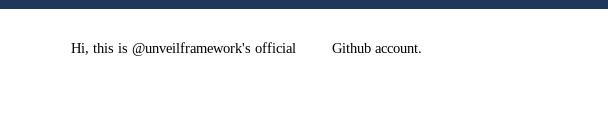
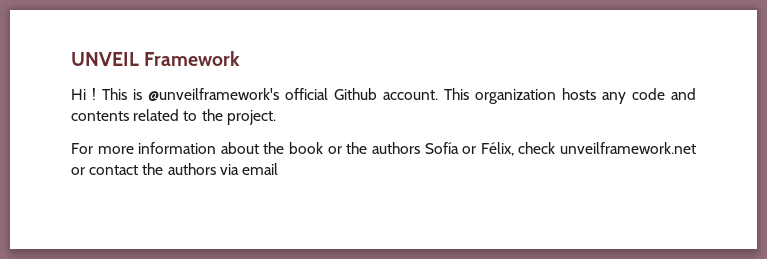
[71,43,114,55] Hi, this -> [71,51,241,66] [71,88,127,100] UNVEIL Framework // Hi ! This
(422, 48) none -> [444,88,696,104] [71,109,276,125] [71,142,697,156] [71,163,278,175] This organization hosts any code and contents related to the project. // For more information about the book or the authors Sofía or Félix, check unveilframework.net or contact the authors via email

